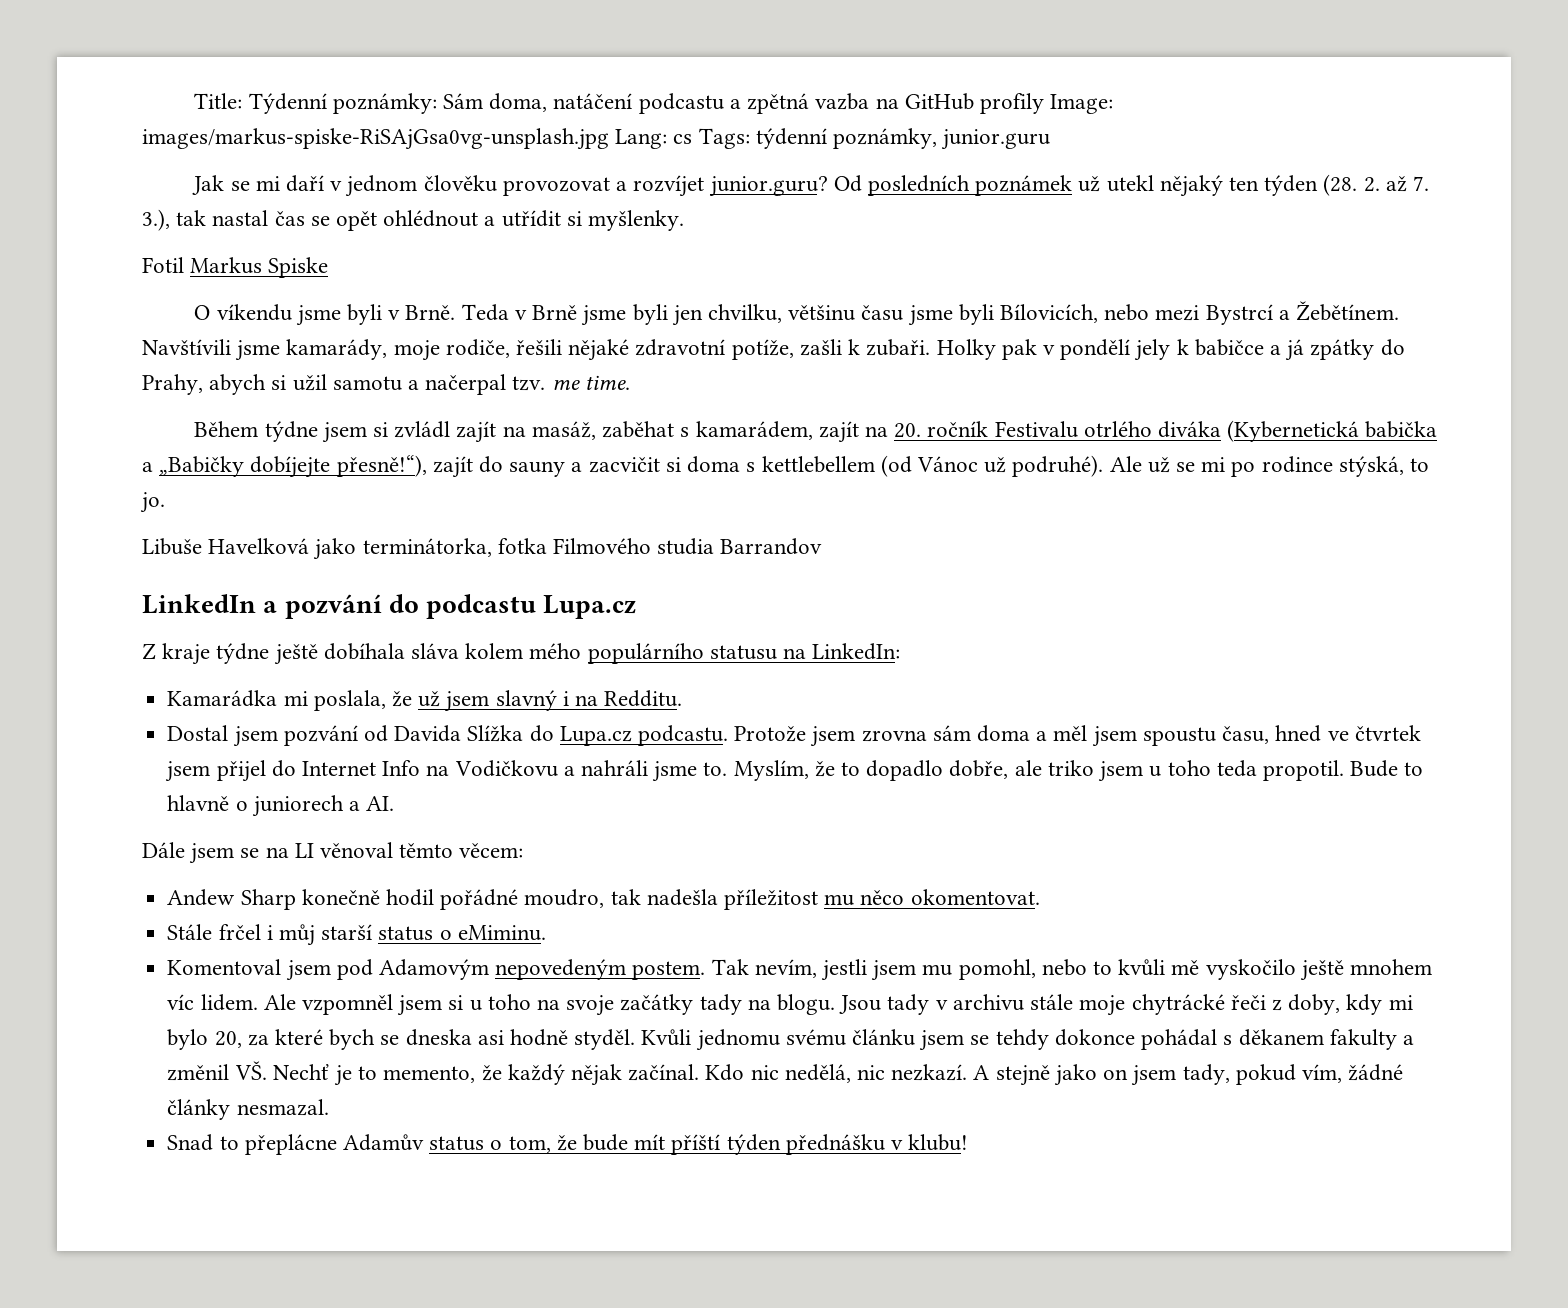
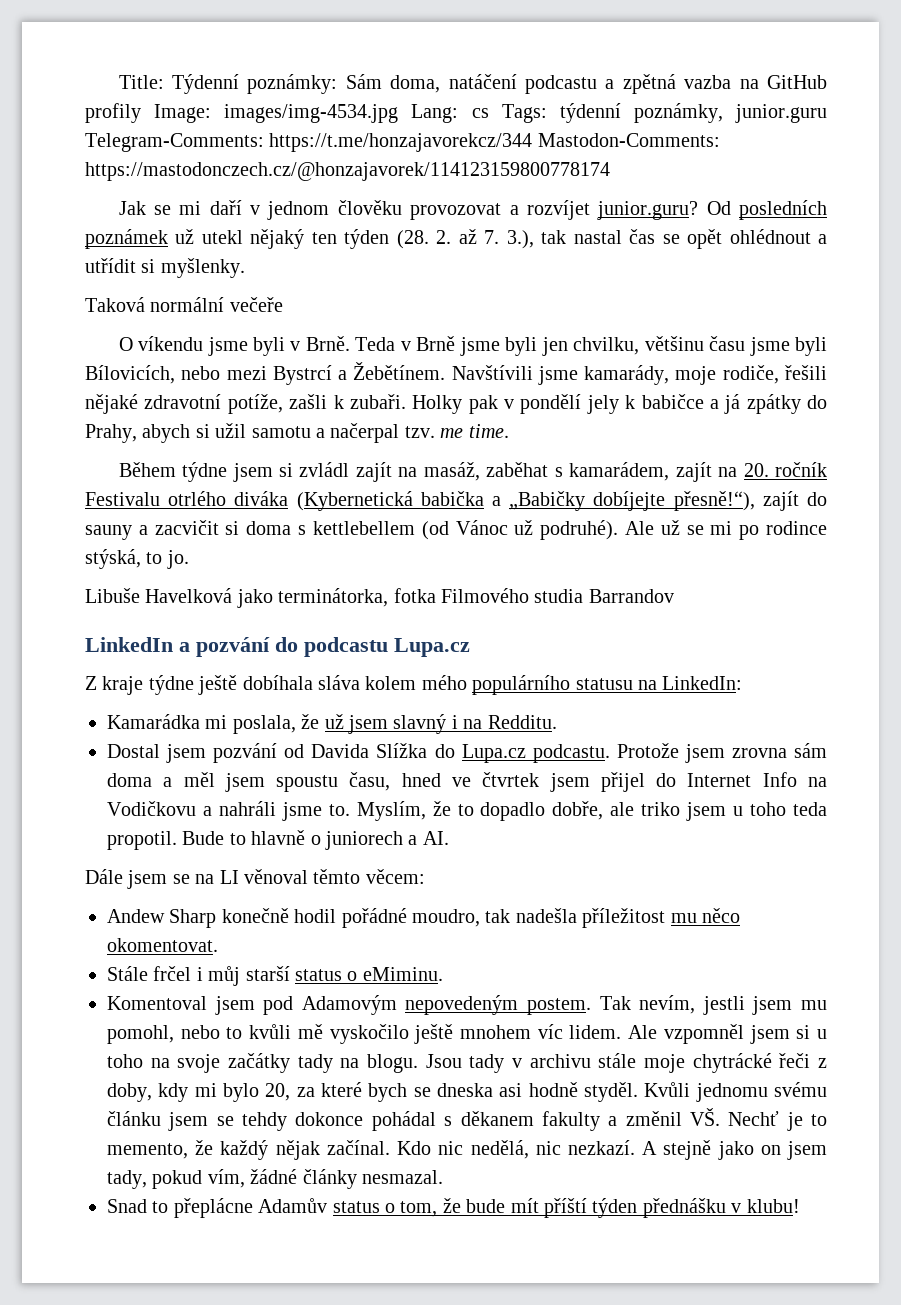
[142,128,609,150] images/markus-spiske-RiSAjGsa0vg-unsplash.jpg -> [224,104,399,123] images/img-4534.jpg
(1051, 139) none -> [85,133,720,152] [85,162,610,181] Telegram-Comments: https://t.me/honzajavorekcz/344 Mastodon-Comments: https://mastodonczech.cz/@honzajavorek/114123159800778174
[142,257,329,278] Fotil Markus Spiske -> [85,297,283,312] Taková normální večeře

